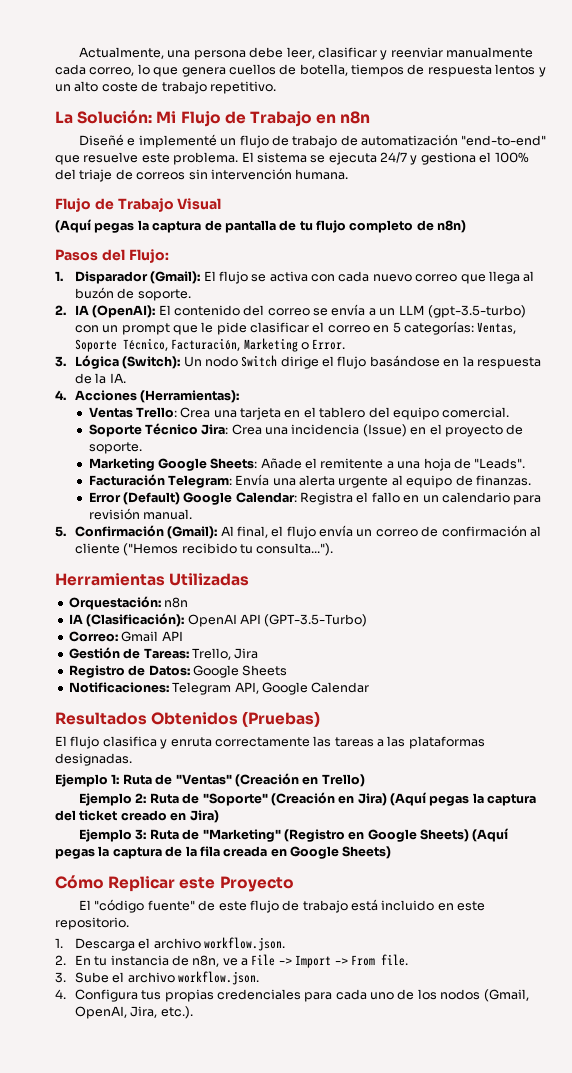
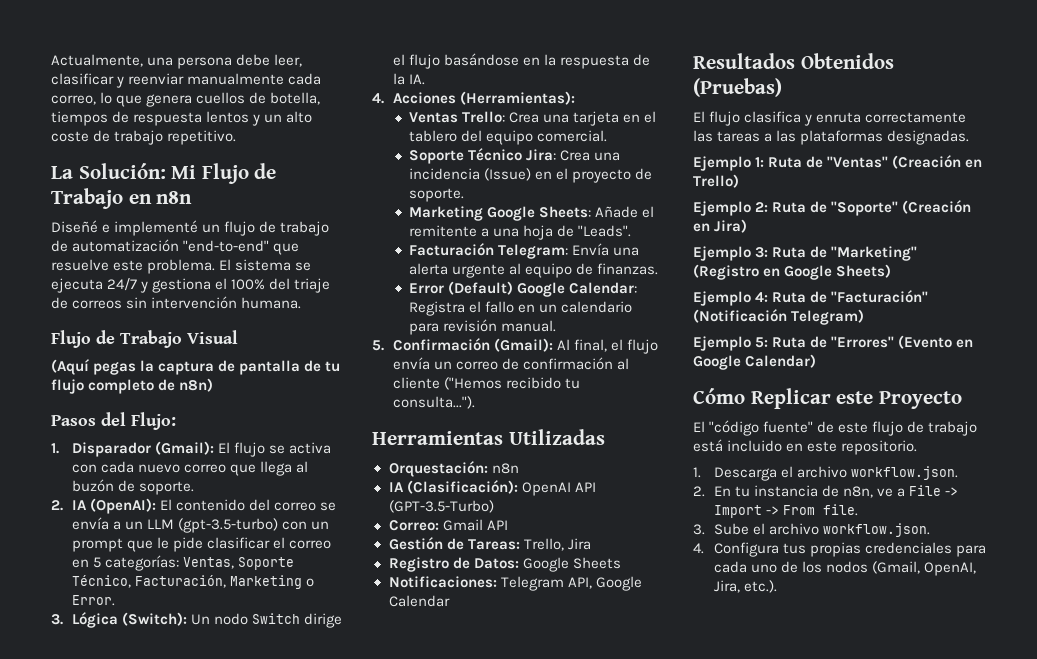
[390,792,537,806] [55,810,219,823] (Aquí pegas la captura del ticket creado en Jira) -> (748, 226) none
[472,828,510,842] [55,846,392,859] (Aquí pegas la captura de la fila creada en Google Sheets) -> [693,290,929,306] [693,309,865,325] [693,335,974,351] [693,354,817,370] // Ejemplo 4: Ruta de "Facturación" (Notificación Telegram) // Ejemplo 5: Ruta de "Errores" (Evento en Google Calendar)

